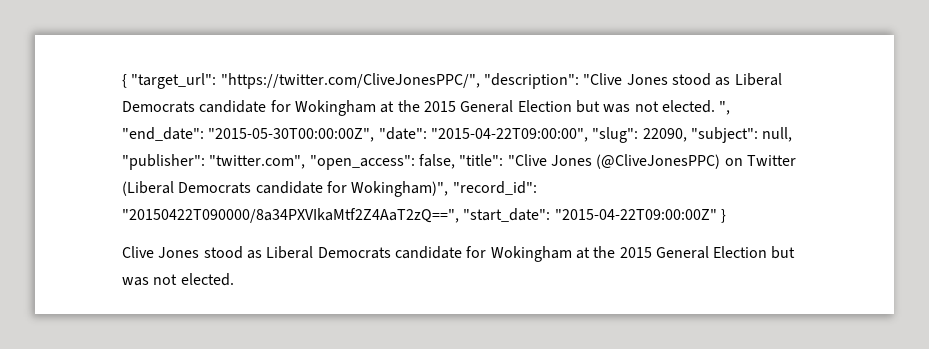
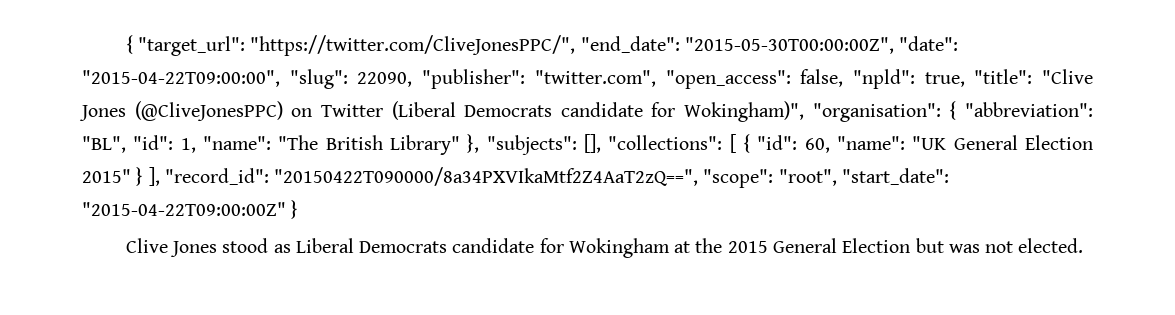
[483,73,782,89] [122,100,731,116] "description": "Clive Jones stood as Liberal Democrats candidate for Wokingham at the 2015 General Election but was not elected. ", -> (576, 45) none
[690,127,793,143] "subject": null, -> (413, 79) none
(455, 161) none -> [852,69,965,89] "npld": true,
[452,181,537,195] [122,208,459,223] "record_id": "20150422T090000/8a34PXVIkaMtf2Z4AaT2zQ==", -> [812,101,1093,122] [82,134,1094,155] [82,167,837,188] "organisation": { "abbreviation": "BL", "id": 1, "name": "The British Library" }, "subjects": [], "collections": [ { "id": 60, "name": "UK General Election 2015" } ], "record_id": "20150422T090000/8a34PXVIkaMtf2Z4AaT2zQ==", "scope": "root",

